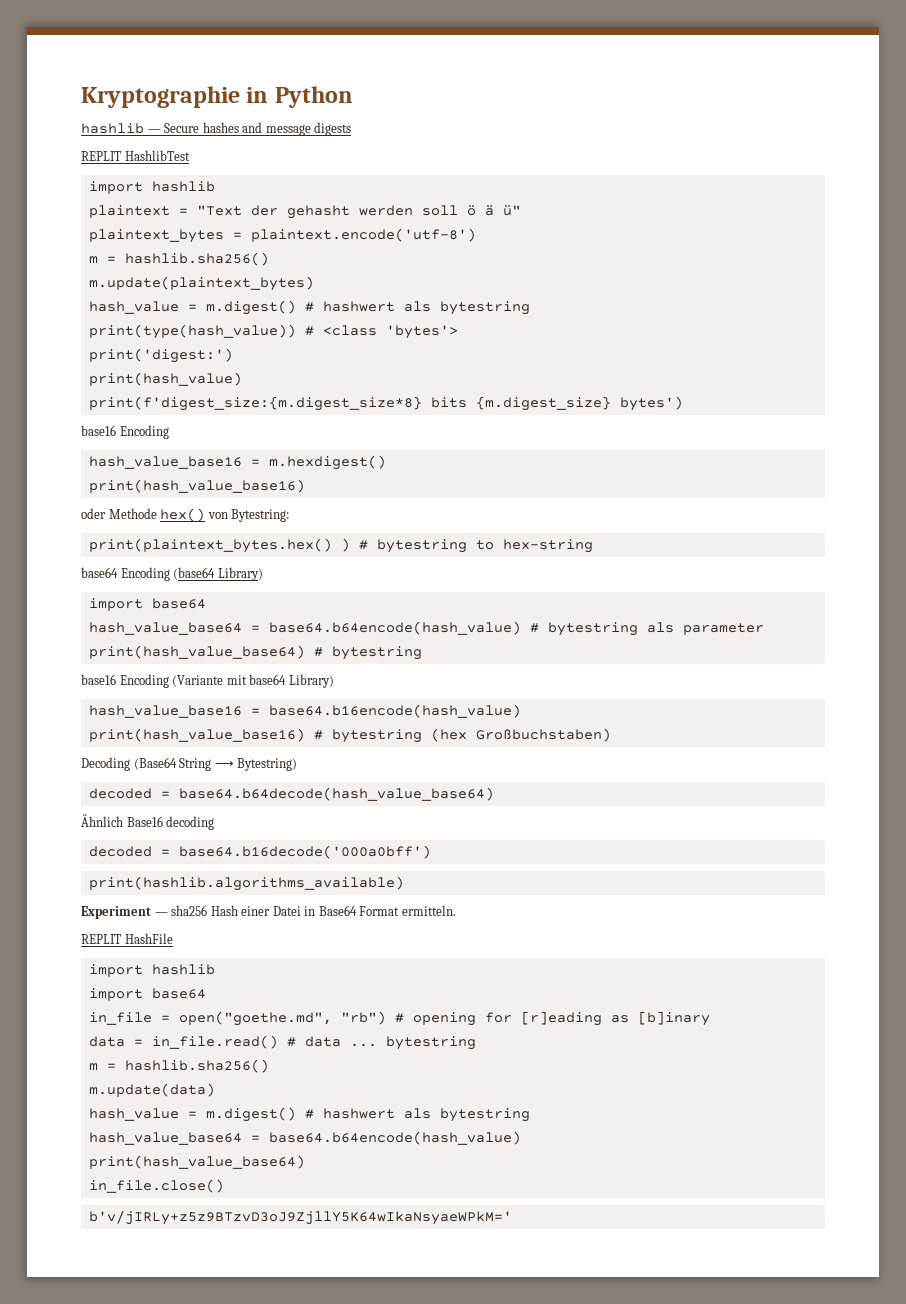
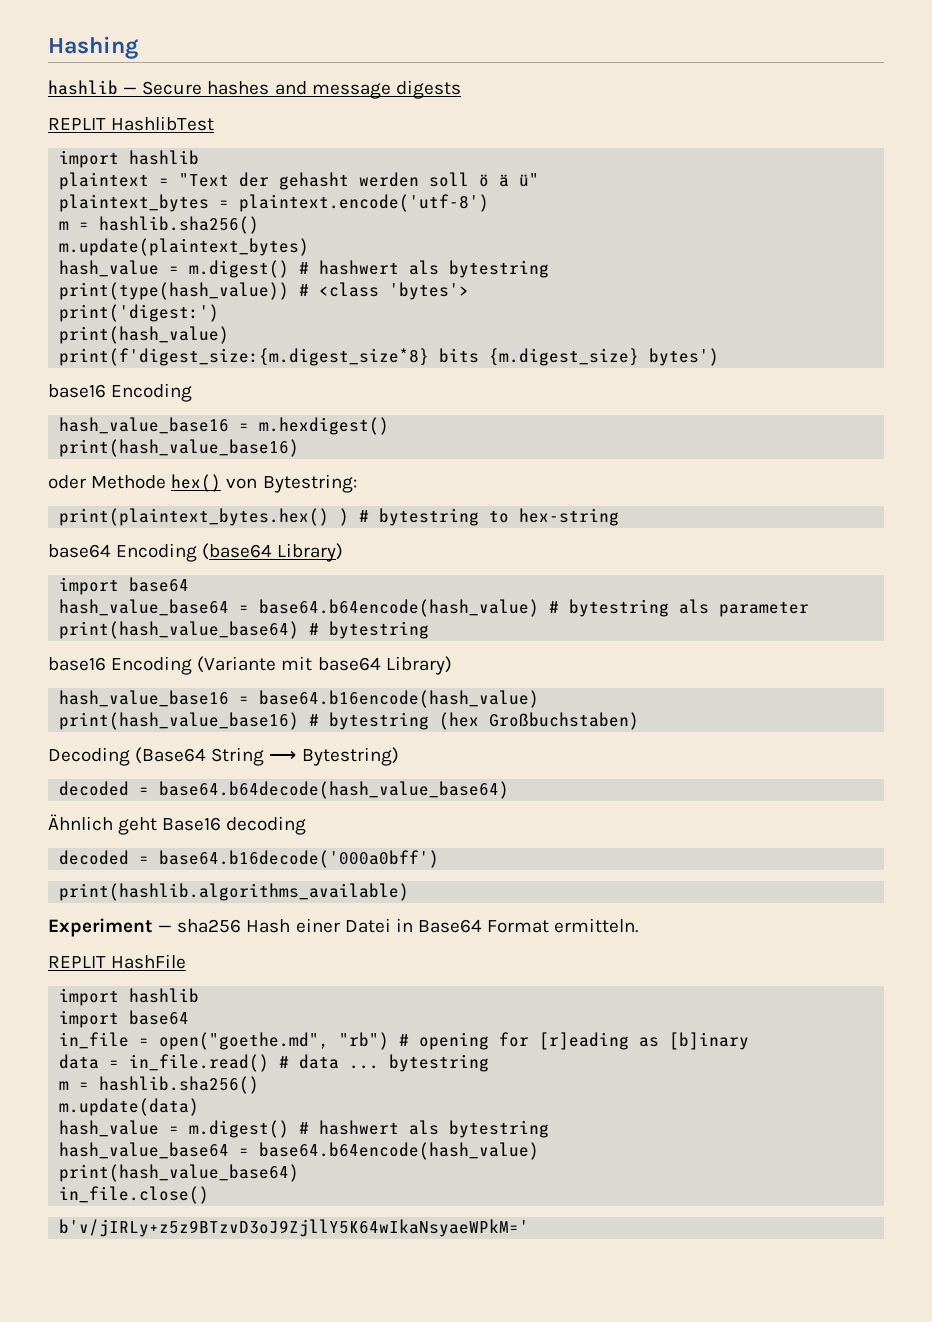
[81,86,353,108] Kryptographie in Python -> [48,36,138,59] Hashing
(123, 820) none -> [118,817,158,835] geht

